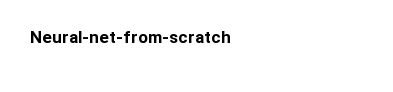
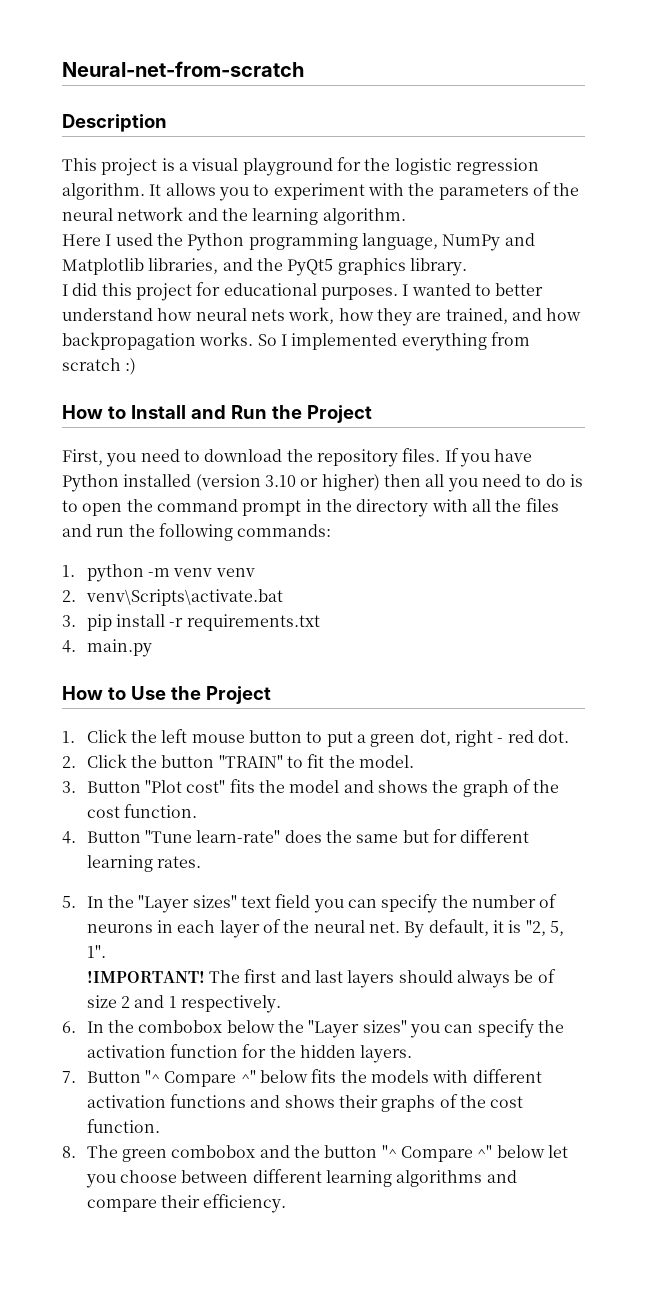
(231, 37) none -> [62,114,167,132] [62,157,539,176] [62,182,580,201] [62,207,406,225] [62,233,535,251] [62,258,467,276] [62,282,544,301] [62,307,582,326] [62,332,530,351] [62,358,137,375] [62,405,372,423] [62,448,533,467] [62,474,583,492] [62,498,559,517] [62,523,332,541] [62,564,255,582] [62,589,283,606] [62,614,320,631] [62,639,152,657] [62,686,271,704] [62,729,569,747] [62,754,414,768] [62,779,560,797] [86,804,198,818] [62,829,530,844] [86,855,202,872] [62,894,558,913] [86,919,564,938] [86,945,106,958] [86,969,556,988] [86,995,281,1013] [62,1019,564,1038] [86,1044,413,1063] [62,1069,542,1087] [86,1094,524,1112] [86,1119,160,1133] [62,1145,568,1162] [85,1169,517,1188] [86,1194,287,1213] // Description // This project is a visual playground for the logistic regression algorithm. It allows you to experiment with the parameters of the neural network and the learning algorithm. // Here I used the Python programming language, NumPy and Matplotlib libraries, and the PyQt5 graphics library. // I did this project for educational purposes. I wanted to better understand how neural nets work, how they are trained, and how backpropagation works. So I implemented everything from scratch :) // How to Install and Run the Project // First, you need to download the repository files. If you have Python installed (version 3.10 or higher) then all you need to do is to open the command prompt in the directory with all the files and run the following commands: // 1. python -m venv venv // 2. venv\Scripts\activate.bat // 3. pip install -r requirements.txt // 4. main.py // How to Use the Project // 1. Сlick the left mouse button to put a green dot, right - red dot. // 2. Click the button "TRAIN" to fit the model. // 3. Button "Plot cost" fits the model and shows the graph of the cost function. // 4. Button "Tune learn-rate" does the same but for different learning rates. // 5. In the "Layer sizes" text field you can specify the number of neurons in each layer of the neural net. By default, it is "2, 5, 1". // !IMPORTANT! The first and last layers should always be of size 2 and 1 respectively. // 6. In the combobox below the "Layer sizes" you can specify the activation function for the hidden layers. // 7. Button "^ Compare ^" below fits the models with different activation functions and shows their graphs of the cost function. // 8. The green combobox and the button "^ Compare ^" below let you choose between different learning algorithms and compare their efficiency.

